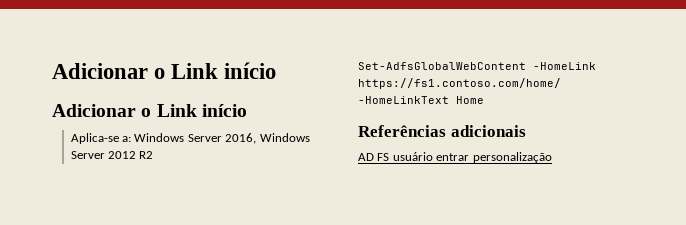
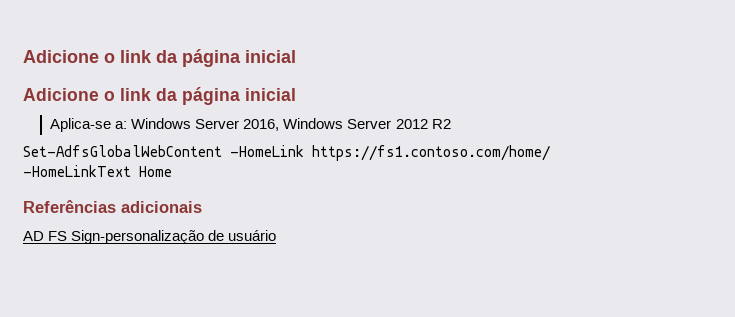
[52,62,277,79] [52,104,247,117] Adicionar o Link início // Adicionar o Link início -> [23,49,296,67] [23,87,296,105] Adicione o link da página inicial // Adicione o link da página inicial
[392,152,552,163] usuário entrar personalização -> [71,230,277,244] Sign-personalização de usuário

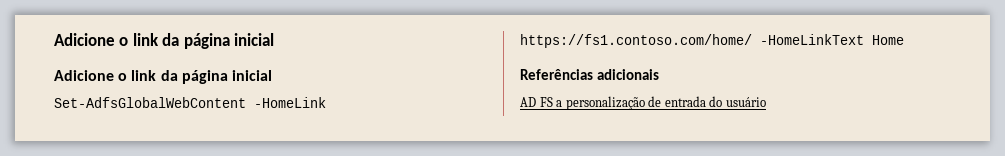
[50,118,451,132] // Aplica-se a: Windows Server 2016, Windows Server 2012 R2 -> (272, 75) none
[71,230,225,244] Sign-personalização de -> [556,96,723,110] a personalização de entrada do

